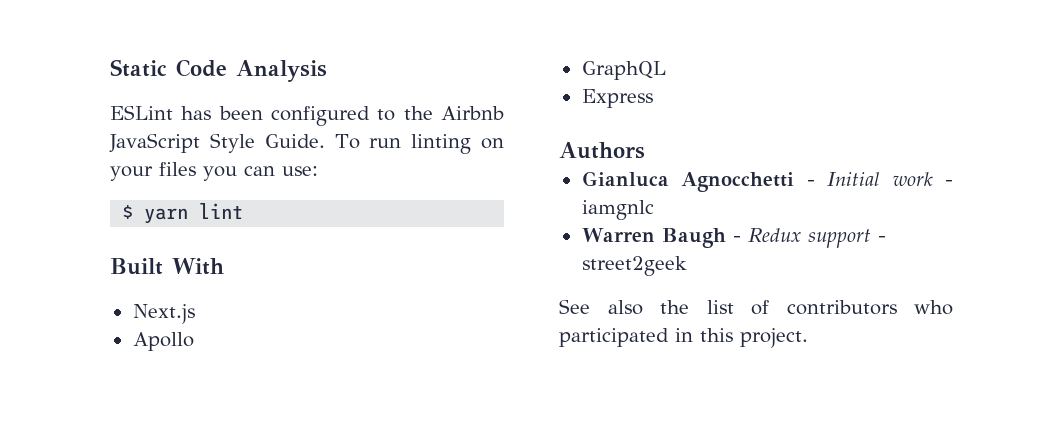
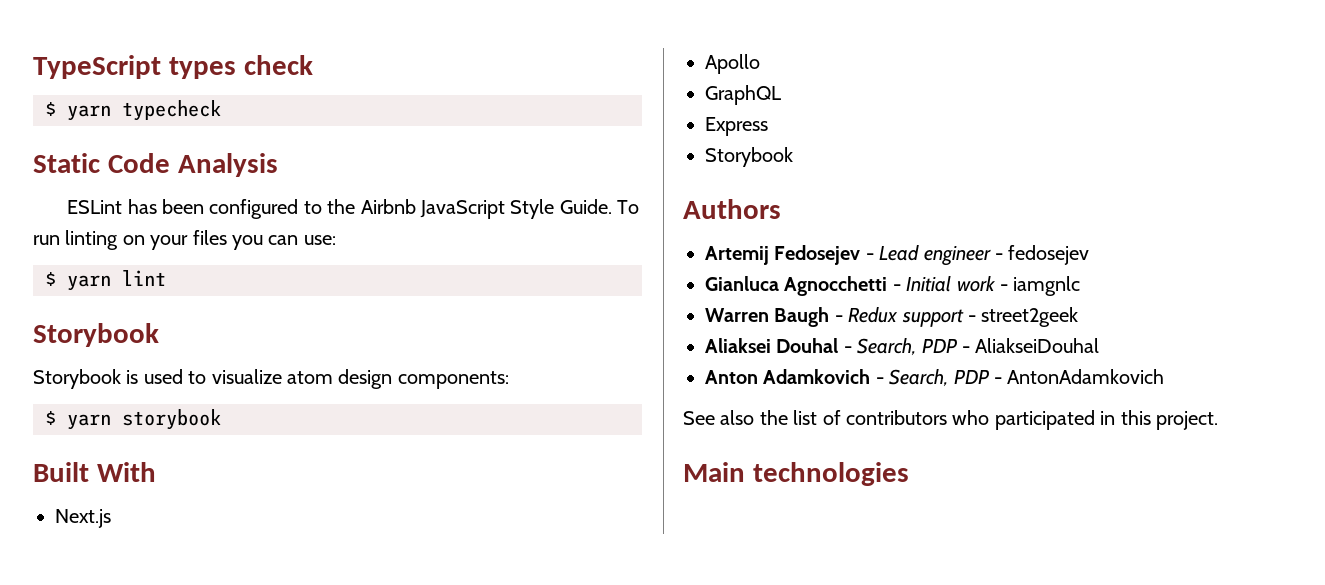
(110, 68) none -> [33,55,313,79] [45,100,221,121] TypeScript types check // $ yarn typecheck //
(244, 211) none -> [33,323,159,347] [33,369,509,389] [45,409,221,430] // Storybook // Storybook is used to visualize atom design components: // $ yarn storybook
(653, 98) none -> [705,147,793,167] // Storybook
(645, 150) none -> [705,245,1090,266] // Artemij Fedosejev - Lead engineer - fedosejev
(687, 266) none -> [705,338,1100,356] [705,369,1165,387] // Aliaksei Douhal - Search, PDP - AliakseiDouhal // Anton Adamkovich - Search, PDP - AntonAdamkovich
(808, 338) none -> [683,462,909,486] // Main technologies

